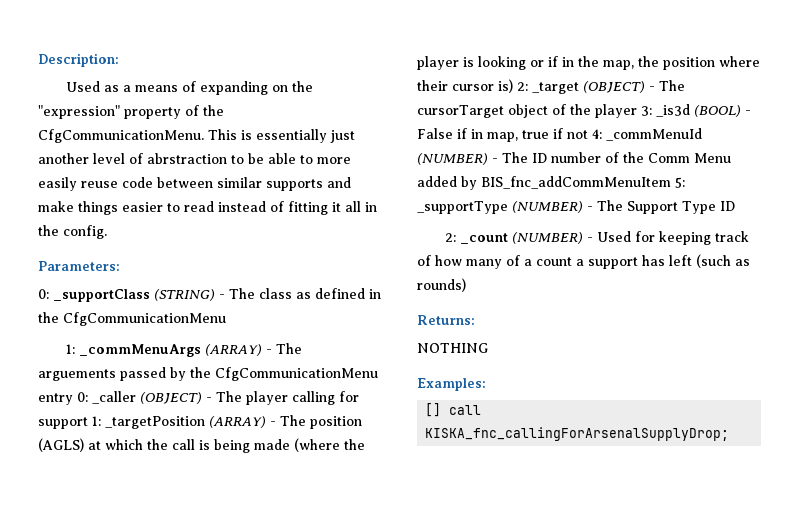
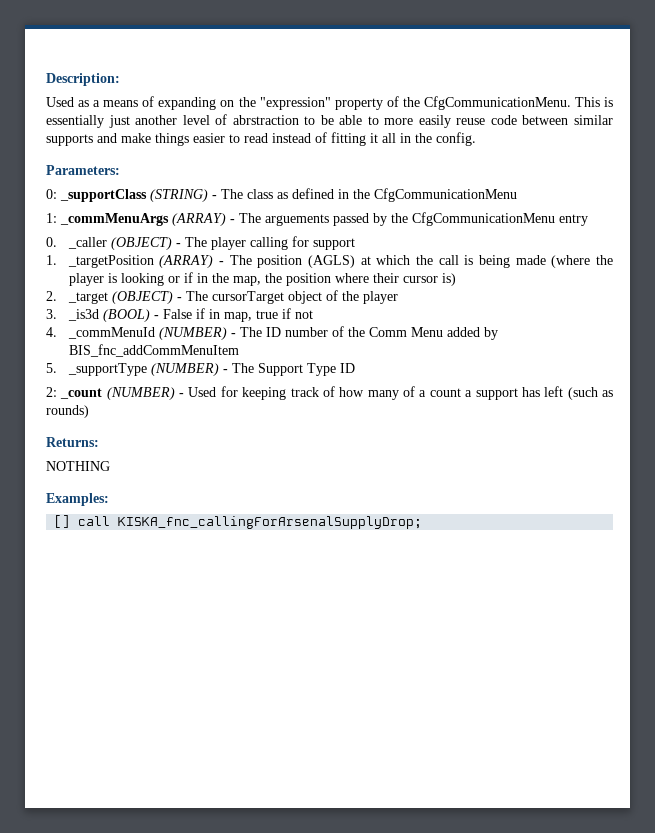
[77,392,88,402] 0: -> [46,237,57,247] // 0.
[92,416,101,426] 1: -> [46,255,57,265] // 1.
[517,82,528,91] 2: -> [46,291,57,301] // 2.
[641,106,652,116] 3: -> [46,309,57,319] // 3.
[592,129,602,139] 4: -> [46,327,57,337] // 4.
[675,177,685,188] 5: -> [46,363,57,373] // 5.

